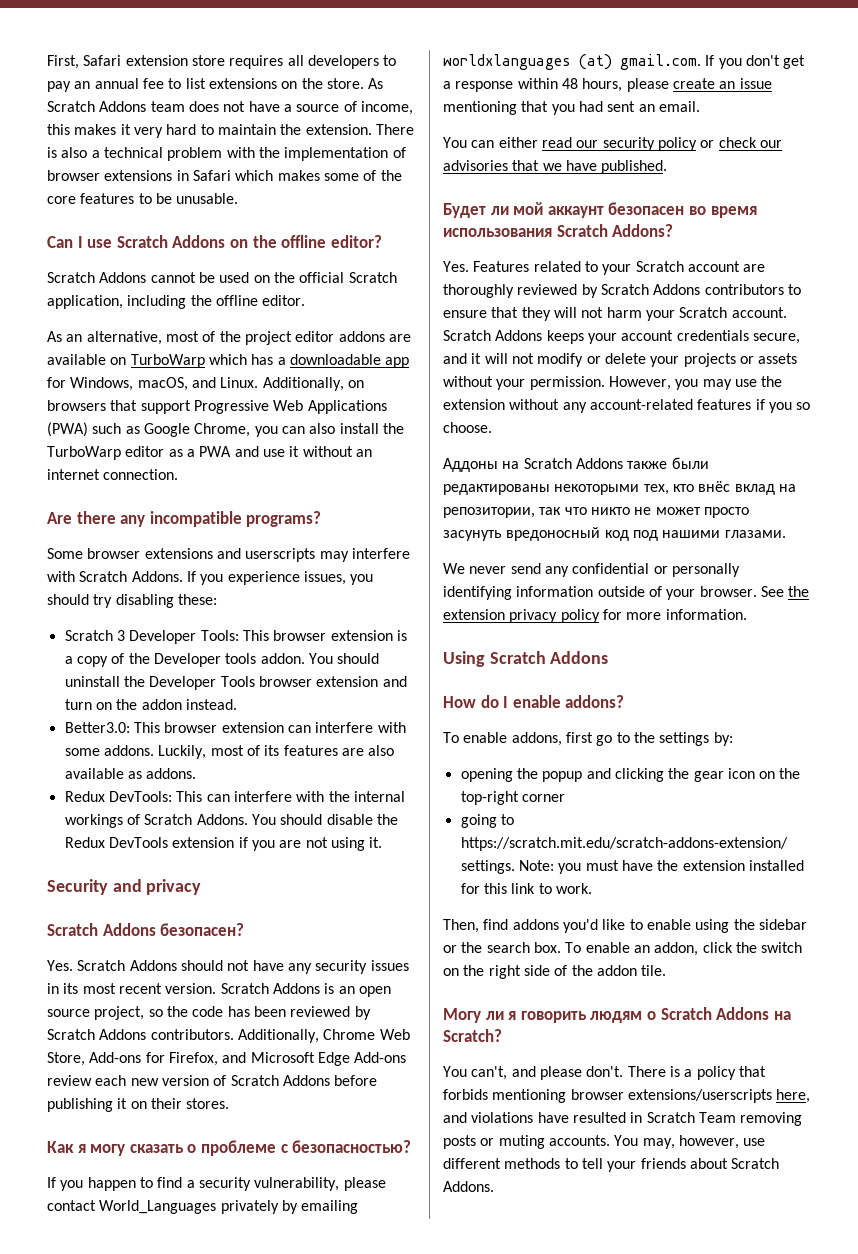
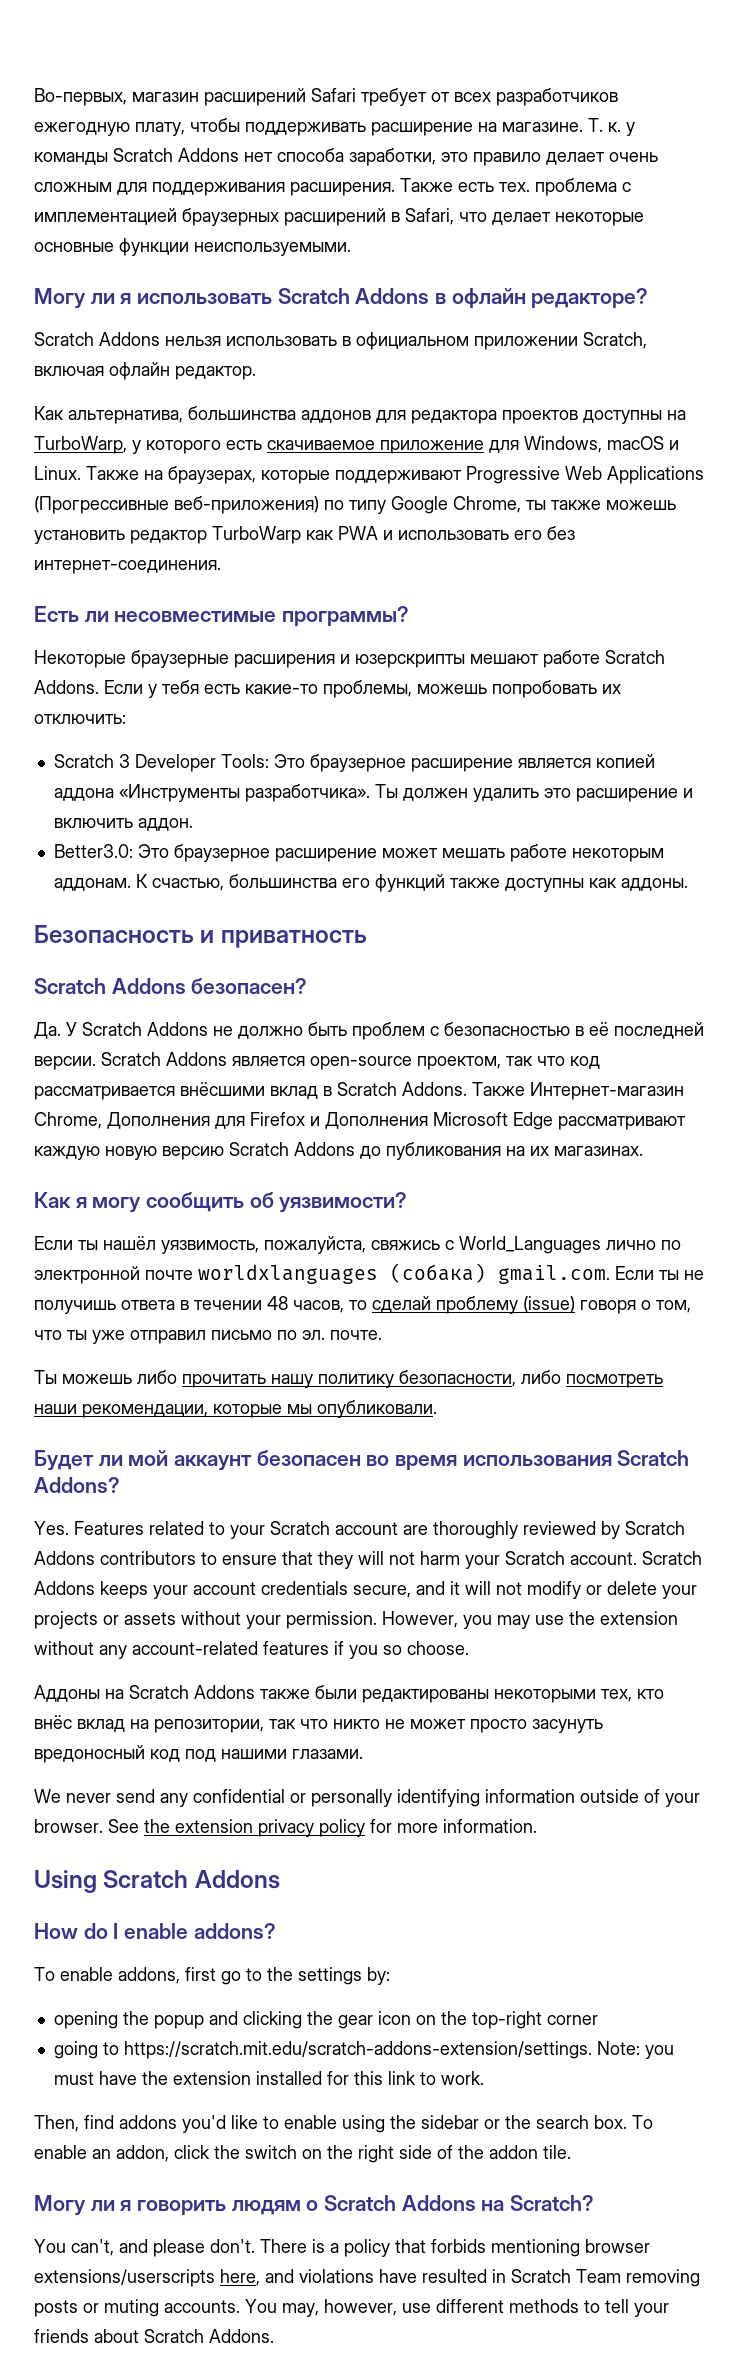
[47,55,397,69] [47,78,384,92] [47,101,413,115] [47,124,414,138] [47,147,406,161] [47,170,402,181] [47,193,239,204] [47,235,382,248] [47,272,397,283] [47,295,306,309] [47,331,411,345] [47,354,410,368] [47,377,364,391] [47,400,387,414] [47,422,404,437] [47,446,372,460] [47,469,179,480] [47,511,322,527] [47,548,410,562] [47,571,374,585] [47,594,217,608] [64,630,407,644] [64,653,380,667] [64,676,407,690] [64,699,237,710] [64,722,406,733] [64,745,395,759] [64,768,197,779] [64,791,405,802] [64,814,398,828] [64,837,383,851] [47,879,202,895] [47,923,245,936] [47,960,409,974] [47,983,391,997] [47,1006,371,1020] [47,1029,410,1043] [47,1052,407,1066] [47,1075,378,1086] [47,1098,230,1112] [47,1140,412,1156] [47,1177,386,1191] [47,1200,359,1214] [443,54,806,70] [443,78,772,92] [443,101,700,115] [443,137,782,151] [443,160,668,174] First, Safari extension store requires all developers to pay an annual fee to list extensions on the store. As Scratch Addons team does not have a source of income, this makes it very hard to maintain the extension. There is also a technical problem with the implementation of browser extensions in Safari which makes some of the core features to be unusable. // Can I use Scratch Addons on the offline editor? // Scratch Addons cannot be used on the official Scratch application, including the offline editor. // As an alternative, most of the project editor addons are available on TurboWarp which has a downloadable app for Windows, macOS, and Linux. Additionally, on browsers that support Progressive Web Applications (PWA) such as Google Chrome, you can also install the TurboWarp editor as a PWA and use it without an internet connection. // Are there any incompatible programs? // Some browser extensions and userscripts may interfere with Scratch Addons. If you experience issues, you should try disabling these: // Scratch 3 Developer Tools: This browser extension is a copy of the Developer tools addon. You should uninstall the Developer Tools browser extension and turn on the addon instead. // Better3.0: This browser extension can interfere with some addons. Luckily, most of its features are also available as addons. // Redux DevTools: This can interfere with the internal workings of Scratch Addons. You should disable the Redux DevTools extension if you are not using it. // Security and privacy // Scratch Addons безопасен? // Yes. Scratch Addons should not have any security issues in its most recent version. Scratch Addons is an open source project, so the code has been reviewed by Scratch Addons contributors. Additionally, Chrome Web Store, Add-ons for Firefox, and Microsoft Edge Add-ons review each new version of Scratch Addons before publishing it on their stores. // Как я могу сказать о проблеме с безопасностью? // If you happen to find a security vulnerability, please contact World_Languages privately by emailing worldxlanguages (at) gmail.com. If you don't get a response within 48 hours, please create an issue mentioning that you had sent an email. // You can either read our security policy or check our advisories that we have published. -> [34,88,618,106] [34,118,635,136] [34,148,658,166] [34,178,631,196] [34,208,644,226] [34,238,351,256] [34,288,649,309] [34,332,647,350] [34,362,256,380] [34,406,686,424] [34,436,679,454] [34,466,704,484] [34,496,676,514] [34,526,575,544] [34,560,221,574] [34,606,410,627] [34,650,665,668] [34,680,621,698] [34,714,126,724] [53,754,655,772] [53,784,693,802] [53,818,193,831] [53,844,664,862] [53,874,688,892] [34,925,367,948] [34,978,308,994] [34,1022,704,1040] [34,1052,600,1070] [34,1082,684,1100] [34,1112,686,1130] [34,1142,643,1160] [34,1192,408,1213] [34,1236,681,1254] [34,1263,704,1284] [34,1296,691,1314] [34,1330,382,1344] [34,1370,663,1388] [34,1400,437,1418] Во-первых, магазин расширений Safari требует от всех разработчиков ежегодную плату, чтобы поддерживать расширение на магазине. Т. к. у команды Scratch Addons нет способа заработки, это правило делает очень сложным для поддерживания расширения. Также есть тех. проблема с имплементацией браузерных расширений в Safari, что делает некоторые основные функции неиспользуемыми. // Могу ли я использовать Scratch Addons в офлайн редакторе? // Scratch Addons нельзя использовать в официальном приложении Scratch, включая офлайн редактор. // Как альтернатива, большинства аддонов для редактора проектов доступны на TurboWarp, у которого есть скачиваемое приложение для Windows, macOS и Linux. Также на браузерах, которые поддерживают Progressive Web Applications (Прогрессивные веб-приложения) по типу Google Chrome, ты также можешь установить редактор TurboWarp как PWA и использовать его без интернет-соединения. // Есть ли несовместимые программы? // Некоторые браузерные расширения и юзерскрипты мешают работе Scratch Addons. Если у тебя есть какие-то проблемы, можешь попробовать их отключить: // Scratch 3 Developer Tools: Это браузерное расширение является копией аддона «Инструменты разработчика». Ты должен удалить это расширение и включить аддон. // Better3.0: Это браузерное расширение может мешать работе некоторым аддонам. К счастью, большинства его функций также доступны как аддоны. // Безопасность и приватность // Scratch Addons безопасен? // Да. У Scratch Addons не должно быть проблем с безопасностью в её последней версии. Scratch Addons является open-source проектом, так что код рассматривается внёсшими вклад в Scratch Addons. Также Интернет-магазин Chrome, Дополнения для Firefox и Дополнения Microsoft Edge рассматривают каждую новую версию Scratch Addons до публикования на их магазинах. // Как я могу сообщить об уязвимости? // Если ты нашёл уязвимость, пожалуйста, свяжись с World_Languages лично по электронной почте worldxlanguages (собака) gmail.com. Если ты не получишь ответа в течении 48 часов, то сделай проблему (issue) говоря о том, что ты уже отправил письмо по эл. почте. // Ты можешь либо прочитать нашу политику безопасности, либо посмотреть наши рекомендации, которые мы опубликовали.

